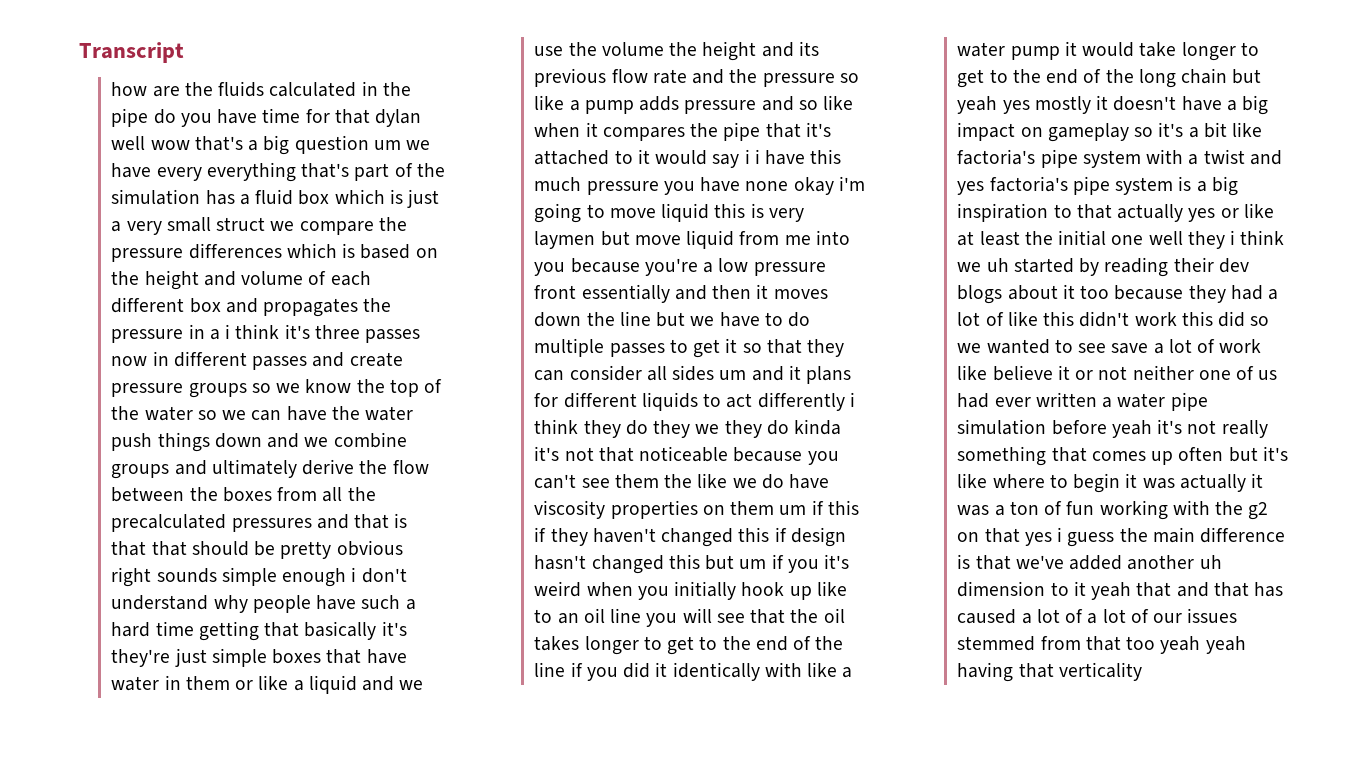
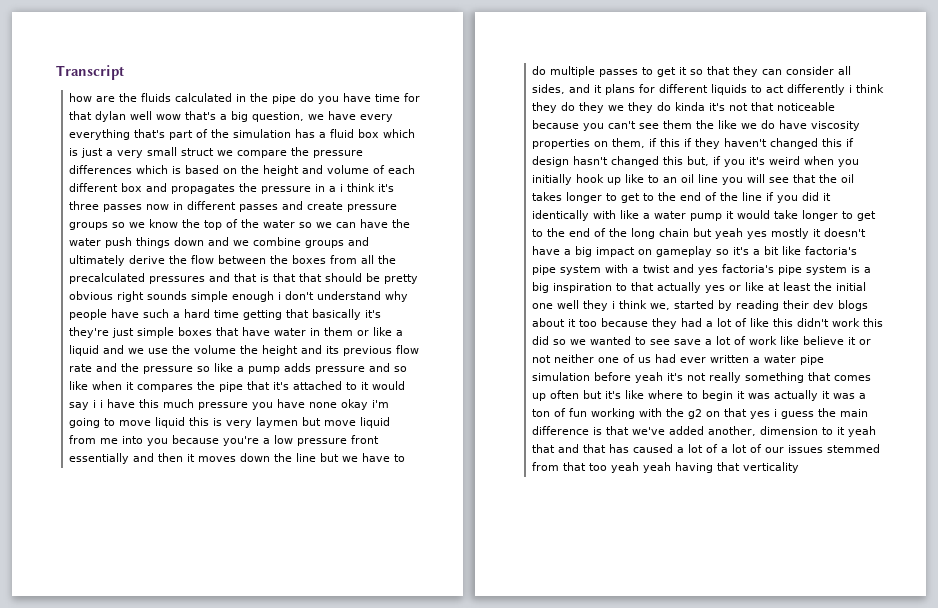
[294,135,401,154] question um -> [252,112,305,122] question,
[672,365,747,381] sides um -> [532,84,566,94] sides,
[730,501,807,515] them um -> [612,138,646,148] them,
[705,555,767,570] but um -> [687,156,710,166] but,
[957,258,1009,272] we uh -> [650,303,671,310] we,
[1127,555,1222,570] another uh -> [708,426,757,436] another,

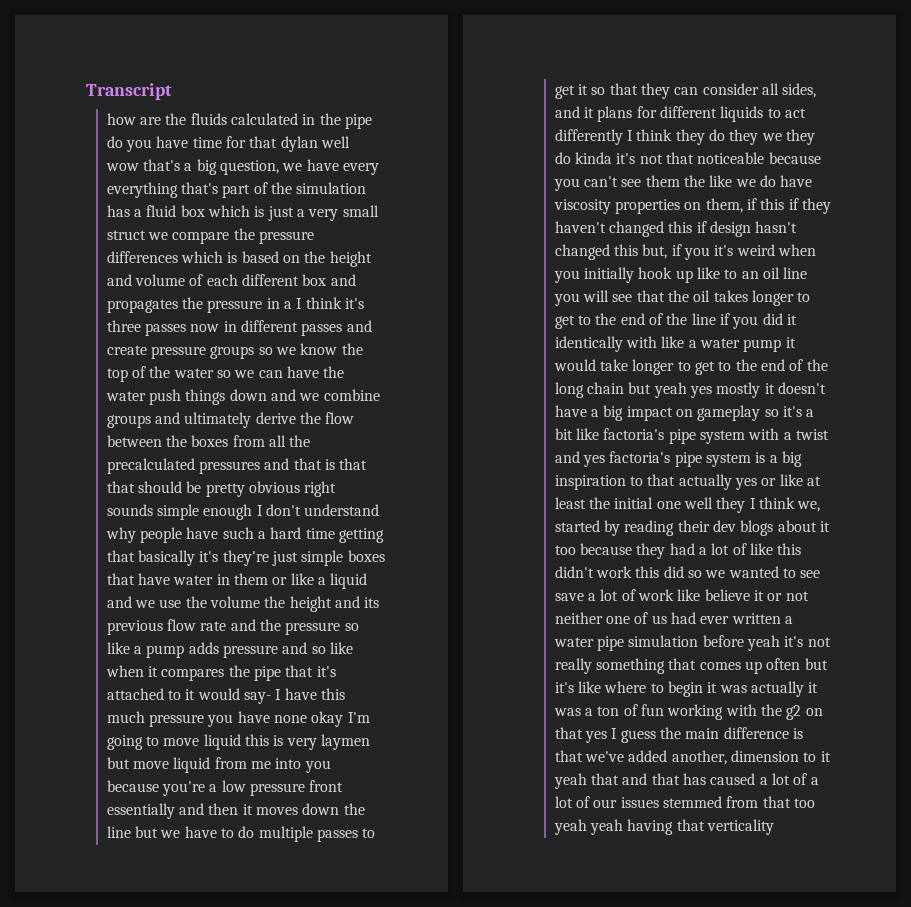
[340,184,344,192] i -> [296,298,303,309] I
[278,292,282,300] i -> [256,505,263,516] I
[69,400,104,410] say i i -> [244,689,282,704] say- I
[372,400,390,408] i'm -> [347,712,370,723] I'm
[849,85,853,93] i -> [627,130,634,141] I
[612,301,616,309] i -> [749,498,756,509] I
[774,409,778,417] i -> [611,728,618,739] I

